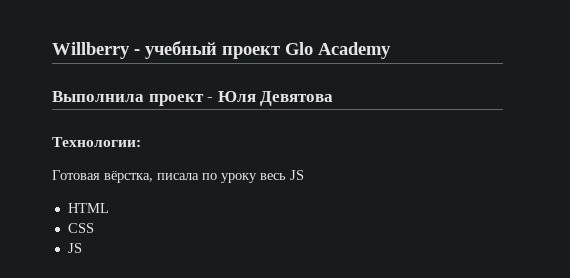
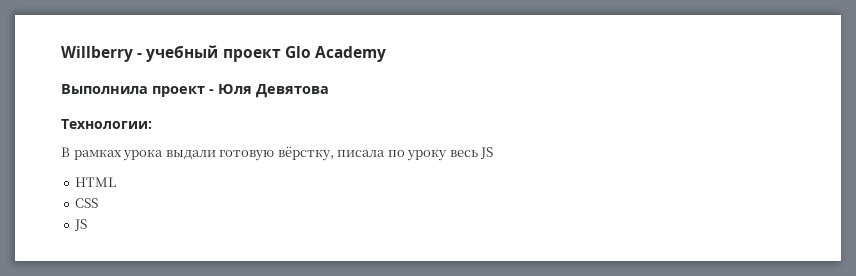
[52,170,153,183] Готовая вёрстка, -> [61,146,334,161] В рамках урока выдали готовую вёрстку,

